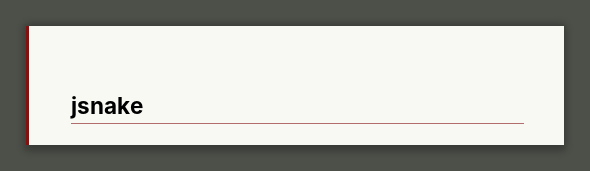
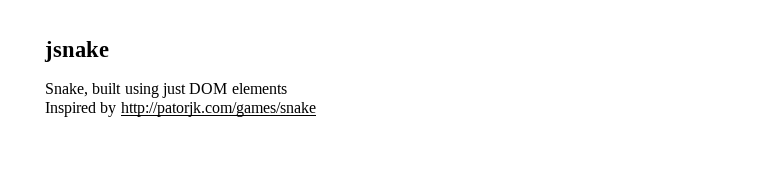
(143, 107) none -> [45,83,287,98] [45,102,316,117] // Snake, built using just DOM elements // Inspired by http://patorjk.com/games/snake

